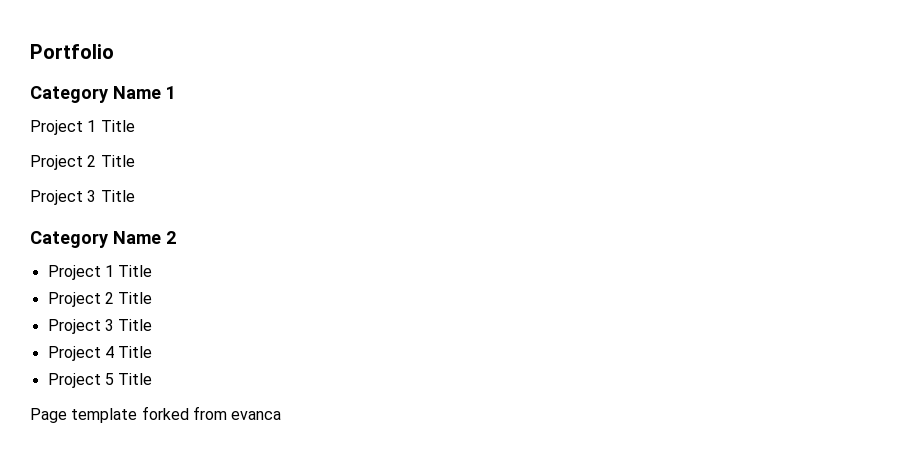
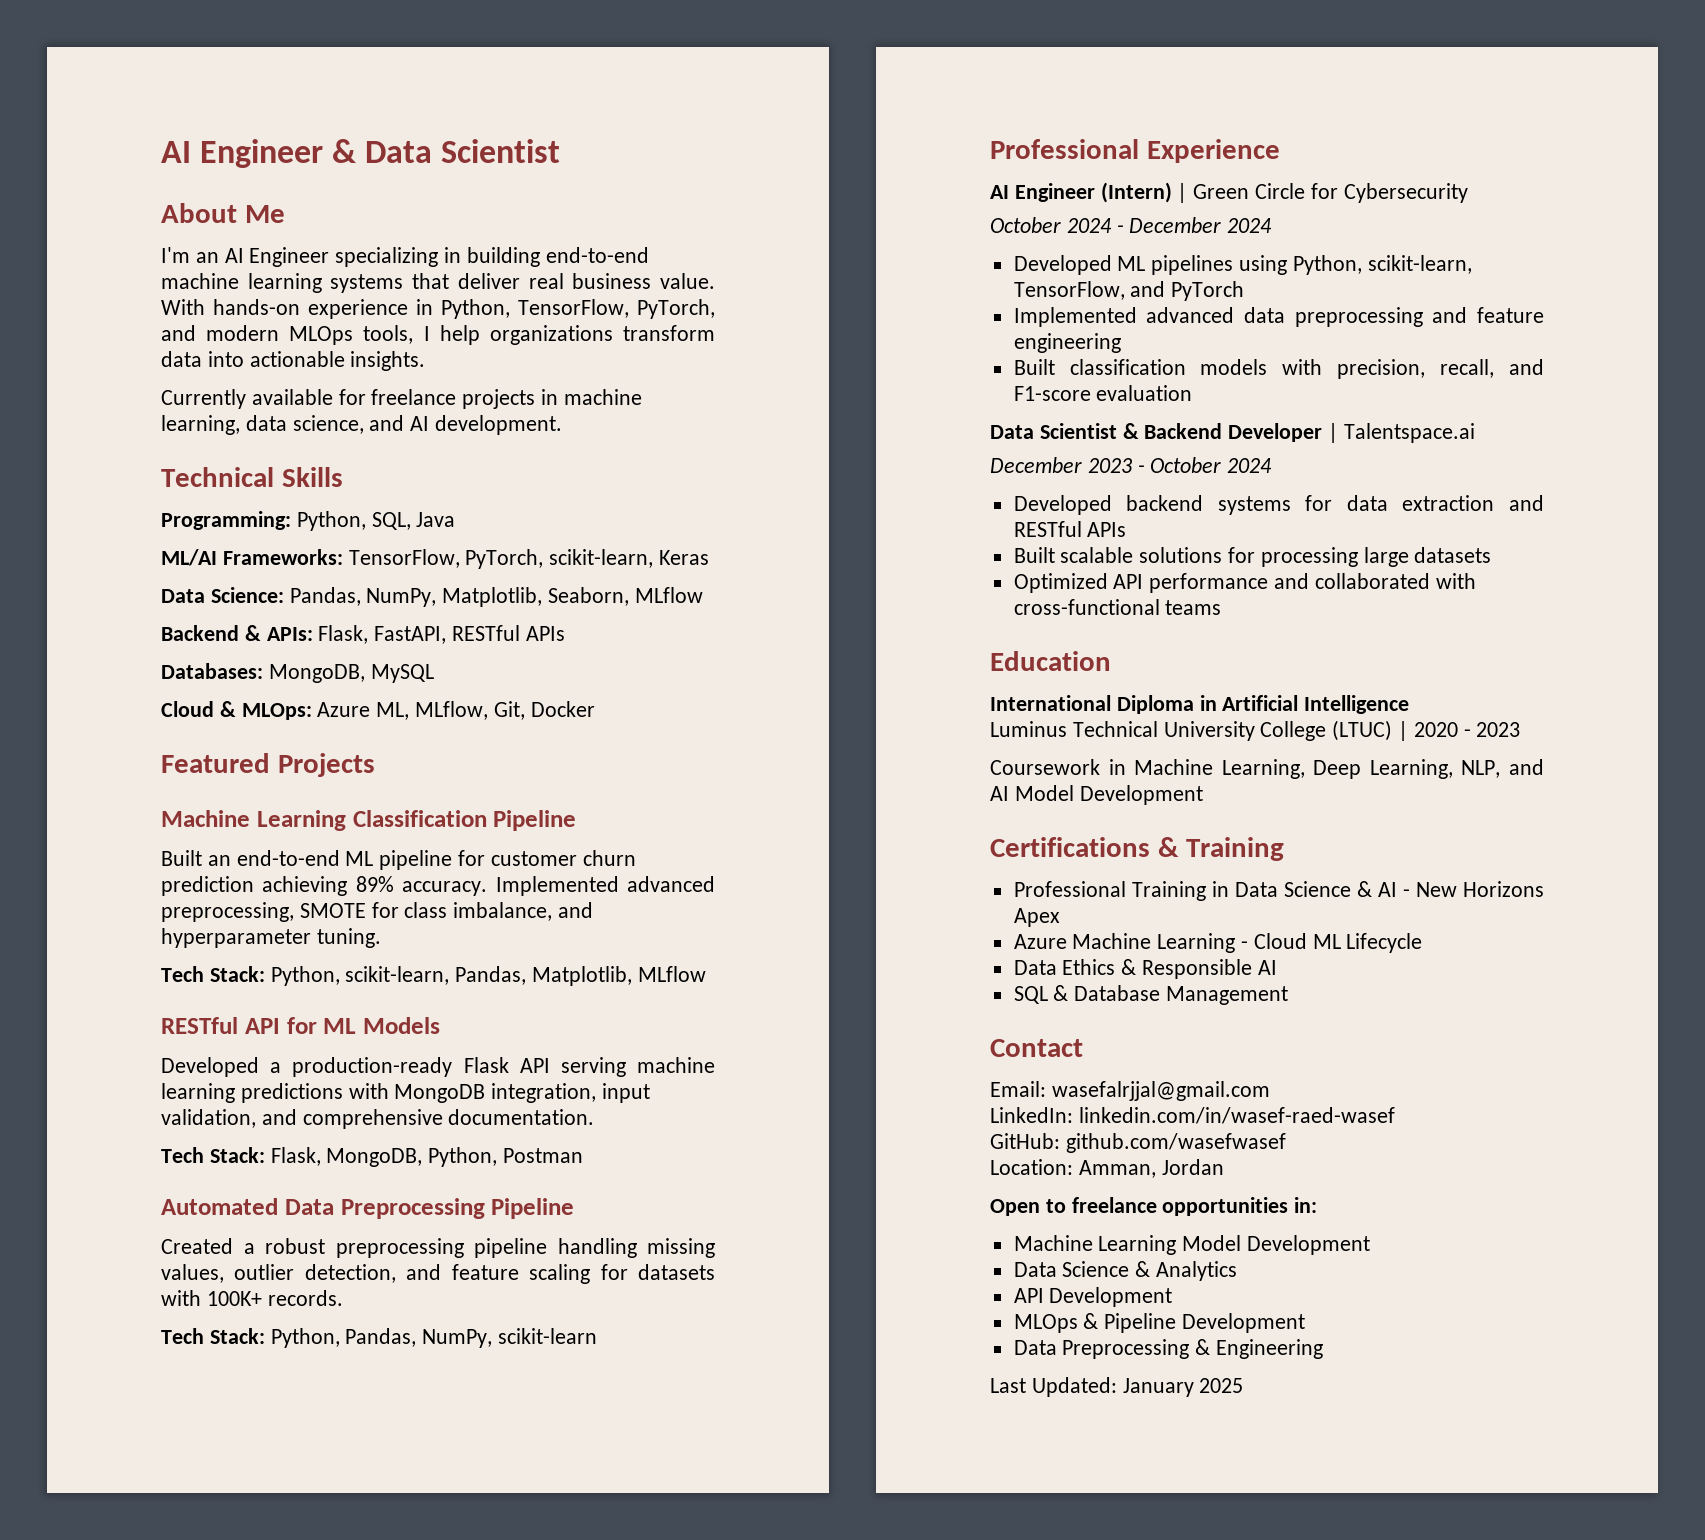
[30,44,114,59] [30,86,176,103] [30,120,135,135] [30,155,135,170] [30,190,135,205] [30,231,176,248] [47,265,153,280] [47,292,153,307] [47,319,153,334] [47,346,153,361] [47,373,153,388] [30,406,282,423] Portfolio // Category Name 1 // Project 1 Title // Project 2 Title // Project 3 Title // Category Name 2 // Project 1 Title // Project 2 Title // Project 3 Title // Project 4 Title // Project 5 Title // Page template forked from evanca -> [161,139,561,168] [161,203,285,223] [161,247,649,267] [161,273,715,293] [161,299,715,319] [161,325,715,345] [161,351,426,371] [161,389,642,409] [161,415,563,435] [161,467,343,487] [161,511,456,531] [161,549,710,569] [161,587,703,607] [161,625,565,644] [161,663,434,683] [161,701,595,720] [161,753,375,777] [161,810,577,831] [161,850,636,870] [161,876,715,896] [161,902,594,922] [161,928,381,948] [161,966,706,986] [161,1017,440,1034] [161,1057,715,1077] [161,1083,651,1103] [161,1109,595,1129] [161,1147,584,1167] [161,1198,575,1219] [161,1238,715,1258] [161,1264,716,1284] [161,1290,343,1306] [161,1328,598,1348] [990,139,1280,163] [990,182,1468,203] [990,217,1273,233] [1013,255,1472,275] [1013,281,1245,301] [1013,307,1544,327] [1013,333,1121,353] [1013,359,1544,379] [1013,385,1193,401] [990,423,1475,443] [990,457,1273,473] [1013,495,1544,515] [1013,521,1127,537] [1013,547,1492,567] [1013,573,1476,593] [1013,599,1222,615] [990,651,1111,671] [990,695,1410,714] [990,720,1521,741] [990,759,1544,779] [990,785,1203,805] [990,837,1284,861] [1013,881,1544,901] [1013,908,1060,927] [1013,933,1423,953] [1013,959,1277,979] [1013,985,1289,1005] [990,1039,1083,1057] [990,1081,1270,1101] [990,1107,1395,1124] [990,1133,1286,1153] [990,1159,1224,1178] [990,1197,1318,1216] [1013,1235,1371,1255] [1013,1261,1238,1281] [1013,1287,1173,1307] [1013,1313,1306,1333] [1013,1339,1324,1359] [990,1377,1244,1397] AI Engineer & Data Scientist // About Me // I'm an AI Engineer specializing in building end-to-end machine learning systems that deliver real business value. With hands-on experience in Python, TensorFlow, PyTorch, and modern MLOps tools, I help organizations transform data into actionable insights. // Currently available for freelance projects in machine learning, data science, and AI development. // Technical Skills // Programming: Python, SQL, Java // ML/AI Frameworks: TensorFlow, PyTorch, scikit-learn, Keras // Data Science: Pandas, NumPy, Matplotlib, Seaborn, MLflow // Backend & APIs: Flask, FastAPI, RESTful APIs // Databases: MongoDB, MySQL // Cloud & MLOps: Azure ML, MLflow, Git, Docker // Featured Projects // Machine Learning Classification Pipeline // Built an end-to-end ML pipeline for customer churn prediction achieving 89% accuracy. Implemented advanced preprocessing, SMOTE for class imbalance, and hyperparameter tuning. // Tech Stack: Python, scikit-learn, Pandas, Matplotlib, MLflow // RESTful API for ML Models // Developed a production-ready Flask API serving machine learning predictions with MongoDB integration, input validation, and comprehensive documentation. // Tech Stack: Flask, MongoDB, Python, Postman // Automated Data Preprocessing Pipeline // Created a robust preprocessing pipeline handling missing values, outlier detection, and feature scaling for datasets with 100K+ records. // Tech Stack: Python, Pandas, NumPy, scikit-learn // Professional Experience // AI Engineer (Intern) | Green Circle for Cybersecurity // October 2024 - December 2024 // Developed ML pipelines using Python, scikit-learn, TensorFlow, and PyTorch // Implemented advanced data preprocessing and feature engineering // Built classification models with precision, recall, and F1-score evaluation // Data Scientist & Backend Developer | Talentspace.ai // December 2023 - October 2024 // Developed backend systems for data extraction and RESTful APIs // Built scalable solutions for processing large datasets // Optimized API performance and collaborated with cross-functional teams // Education // International Diploma in Artificial Intelligence // Luminus Technical University College (LTUC) | 2020 - 2023 // Coursework in Machine Learning, Deep Learning, NLP, and AI Model Development // Certifications & Training // Professional Training in Data Science & AI - New Horizons Apex // Azure Machine Learning - Cloud ML Lifecycle // Data Ethics & Responsible AI // SQL & Database Management // Contact // Email: wasefalrjjal@gmail.com // LinkedIn: linkedin.com/in/wasef-raed-wasef // GitHub: github.com/wasefwasef // Location: Amman, Jordan // Open to freelance opportunities in: // Machine Learning Model Development // Data Science & Analytics // API Development // MLOps & Pipeline Development // Data Preprocessing & Engineering // Last Updated: January 2025

